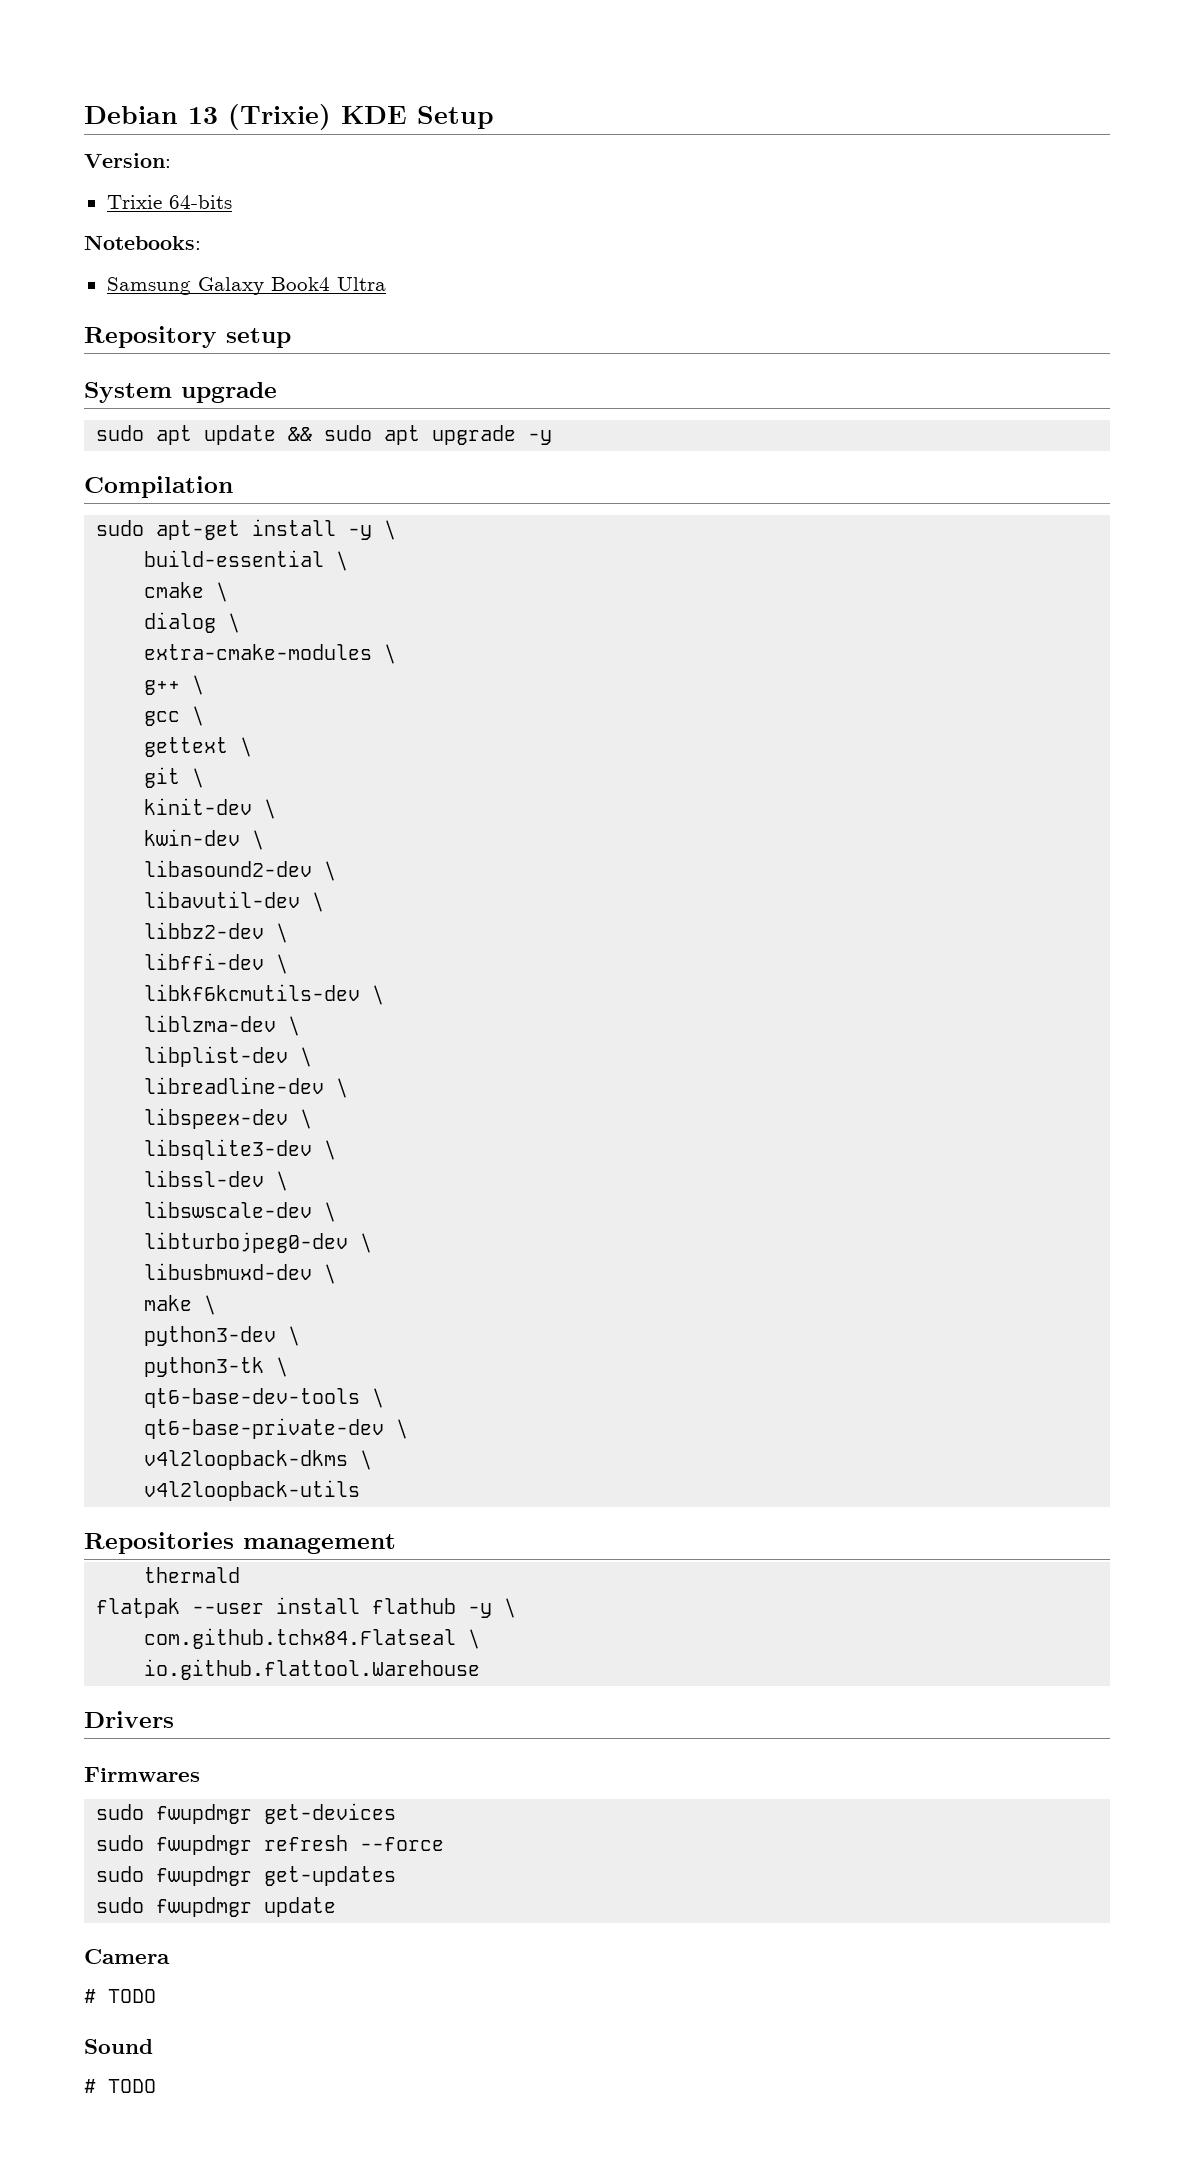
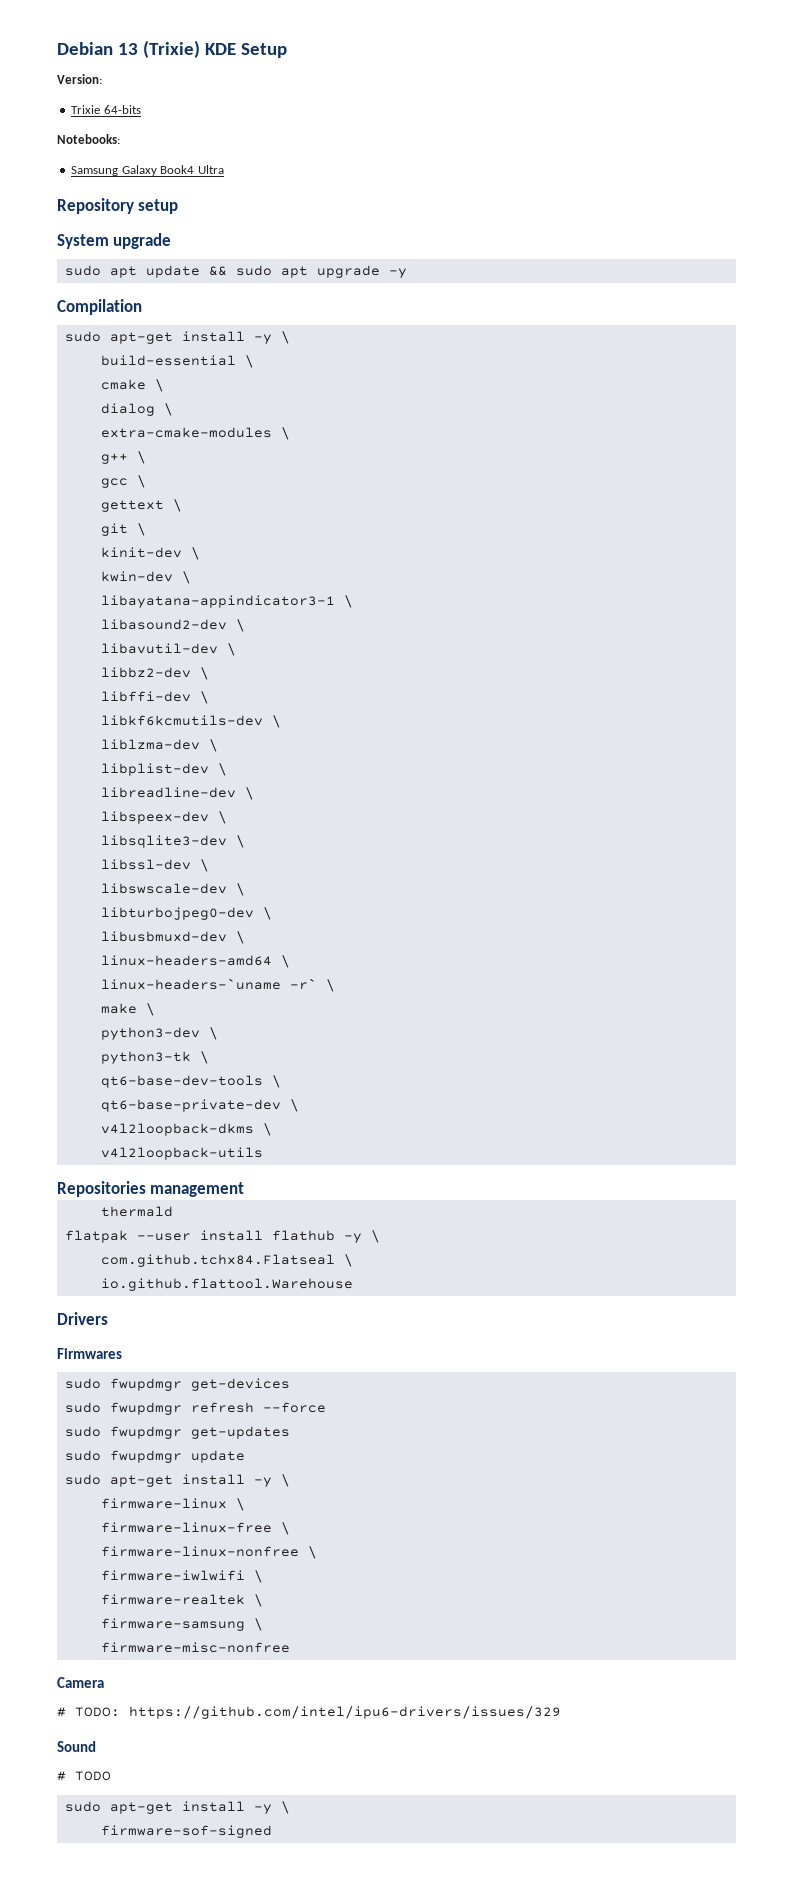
(265, 840) none -> [100,595,353,608] // libayatana-appindicator3-1 \
(337, 1274) none -> [100,955,290,968] [100,978,335,992] // linux-headers-amd64 \ // linux-headers-`uname -r` \
(337, 1907) none -> [64,1474,290,1487] [100,1498,245,1511] [100,1522,290,1535] [100,1546,317,1559] [100,1570,263,1583] [100,1594,263,1607] [100,1618,263,1631] [100,1642,290,1653] // sudo apt-get install -y \ // firmware-linux \ // firmware-linux-free \ // firmware-linux-nonfree \ // firmware-iwlwifi \ // firmware-realtek \ // firmware-samsung \ // firmware-misc-nonfree
[108,1989,156,2003] TODO -> [75,1706,561,1719] TODO: https://github.com/intel/ipu6-drivers/issues/329
(156, 2086) none -> [64,1801,290,1814] [100,1825,272,1838] // sudo apt-get install -y \ // firmware-sof-signed

